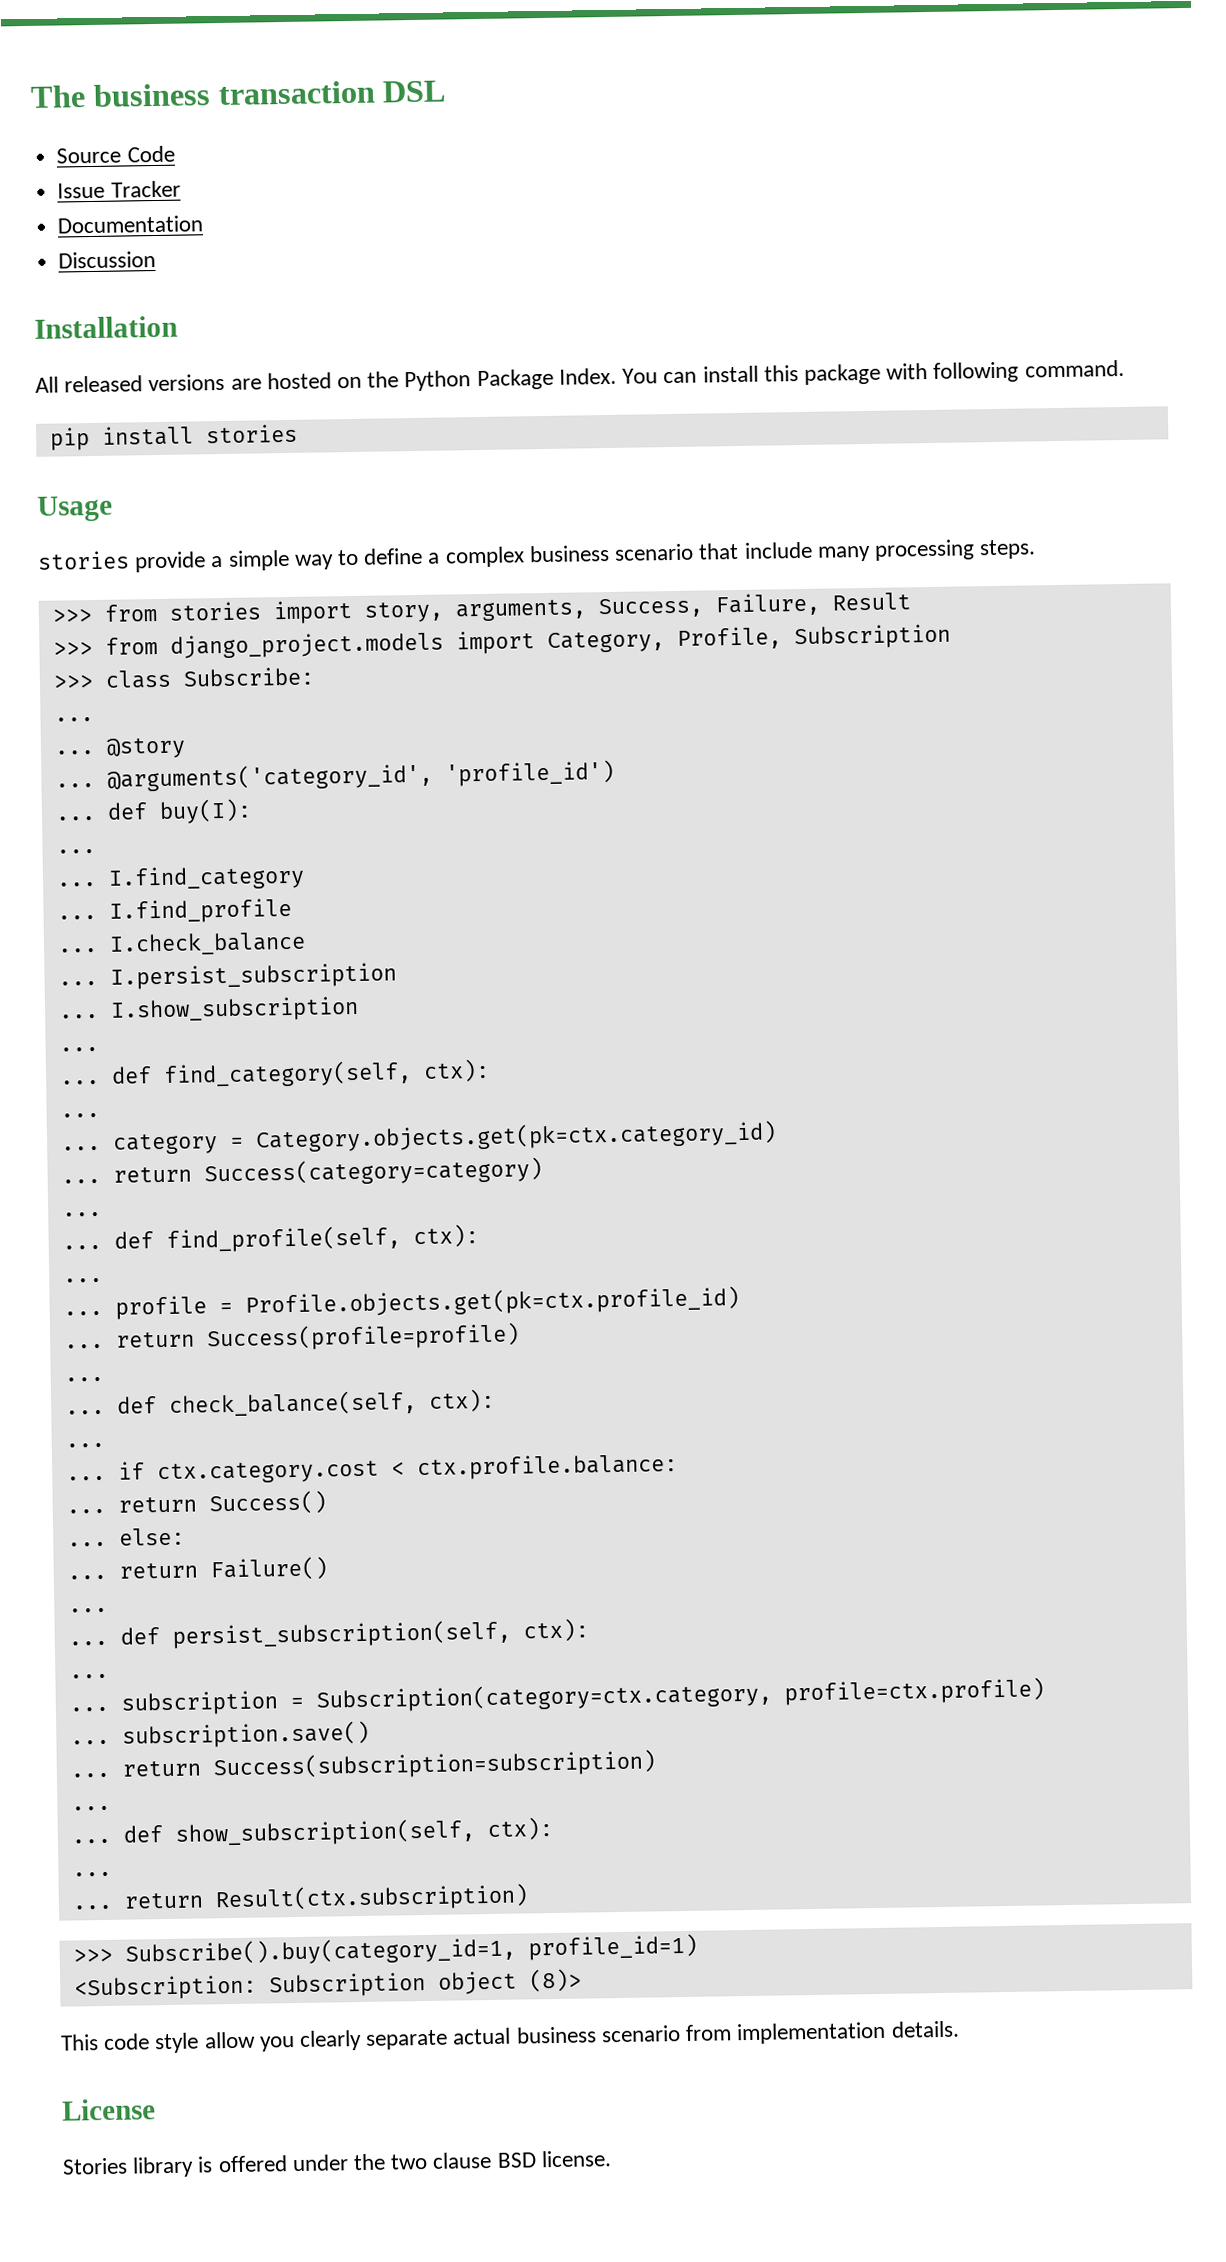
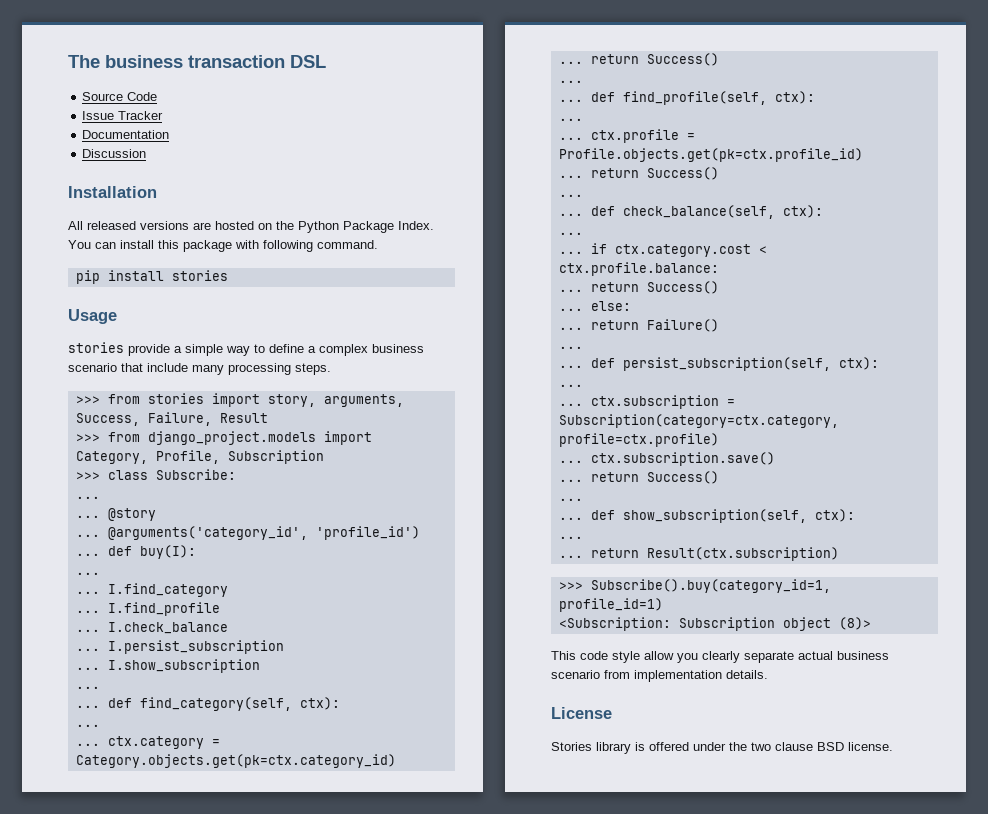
[111,1133,218,1155] category -> [107,736,204,749] ctx.category
[203,1157,543,1187] Success(category=category) -> [646,53,719,66] Success()
[114,1295,207,1320] profile -> [590,129,679,143] ctx.profile
[206,1322,520,1352] Success(profile=profile) -> [646,167,719,180] Success()
[120,1690,279,1716] subscription -> [590,395,719,409] ctx.subscription
[121,1720,370,1749] [69,1749,656,1781] subscription.save() // ... return Success(subscription=subscription) -> [590,452,775,466] [558,471,719,484] ctx.subscription.save() // ... return Success()

